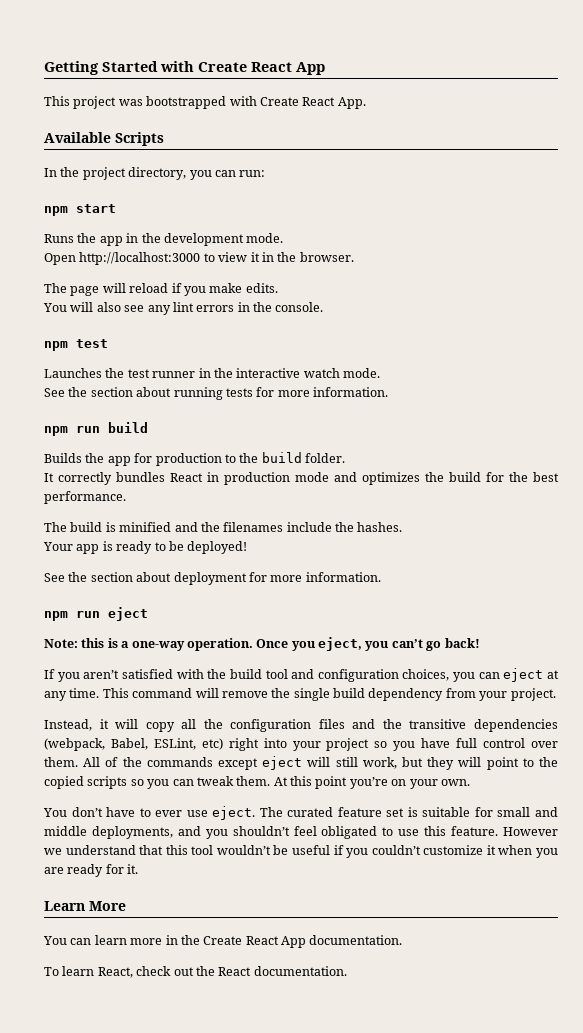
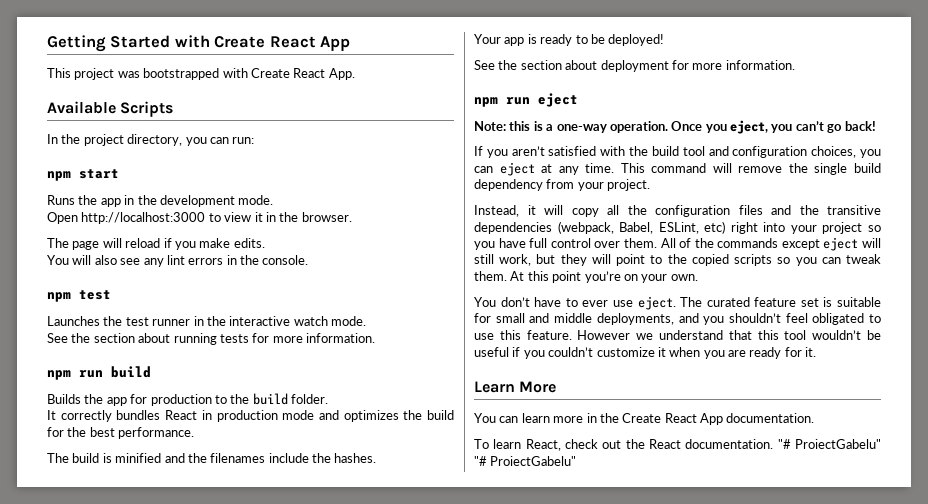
(347, 971) none -> [777,439,881,449] [474,456,577,466] "# ProiectGabelu" "# ProiectGabelu"

